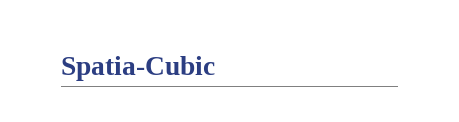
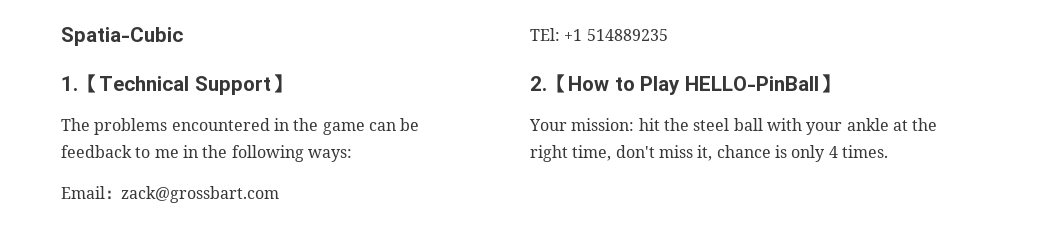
(215, 68) none -> [61,74,292,95] [61,118,420,135] [61,145,352,162] [61,186,279,203] [530,28,668,41] [530,74,840,95] [529,118,938,135] [530,145,888,162] // 1.【Technical Support】 // The problems encountered in the game can be feedback to me in the following ways: // Email：zack@grossbart.com // TEl: +1 514889235 // 2.【How to Play HELLO-PinBall】 // Your mission: hit the steel ball with your ankle at the right time, don't miss it, chance is only 4 times.

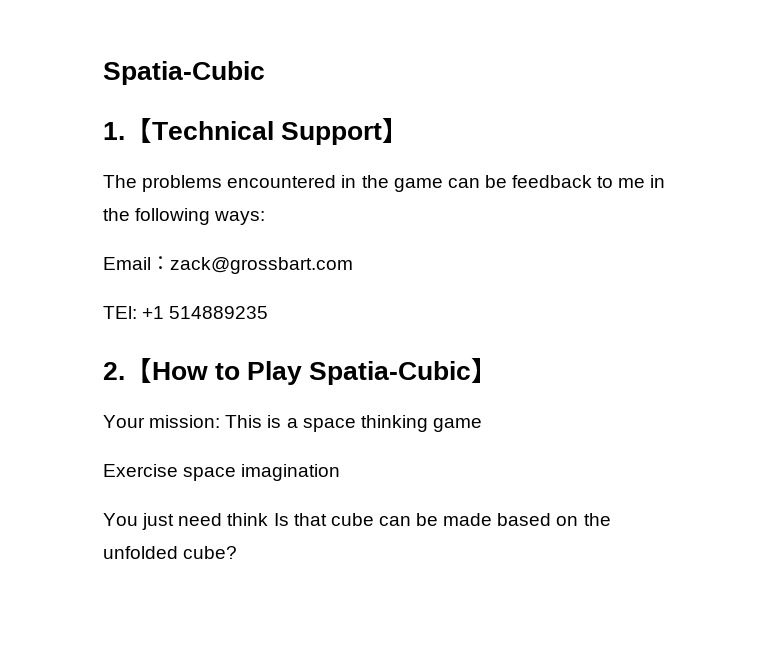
[684,76,819,91] HELLO-PinBall -> [309,361,472,385] Spatia-Cubic
[638,118,938,135] [530,145,888,162] hit the steel ball with your ankle at the right time, don't miss it, chance is only 4 times. -> [225,415,482,432] [103,464,341,481] [103,513,611,530] [103,546,238,559] This is a space thinking game // Exercise space imagination // You just need think Is that cube can be made based on the unfolded cube?

